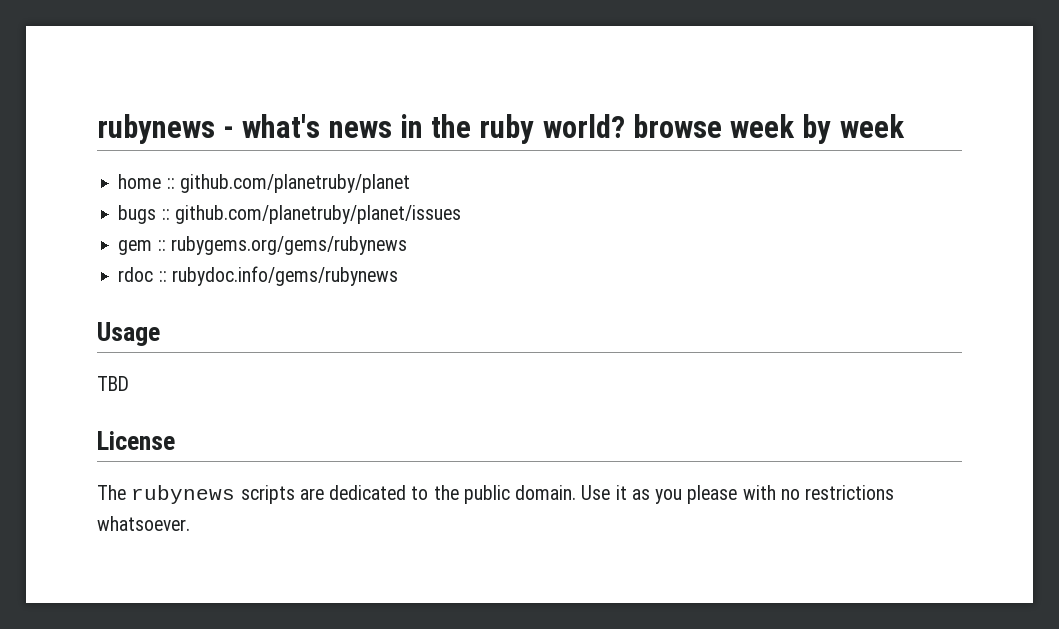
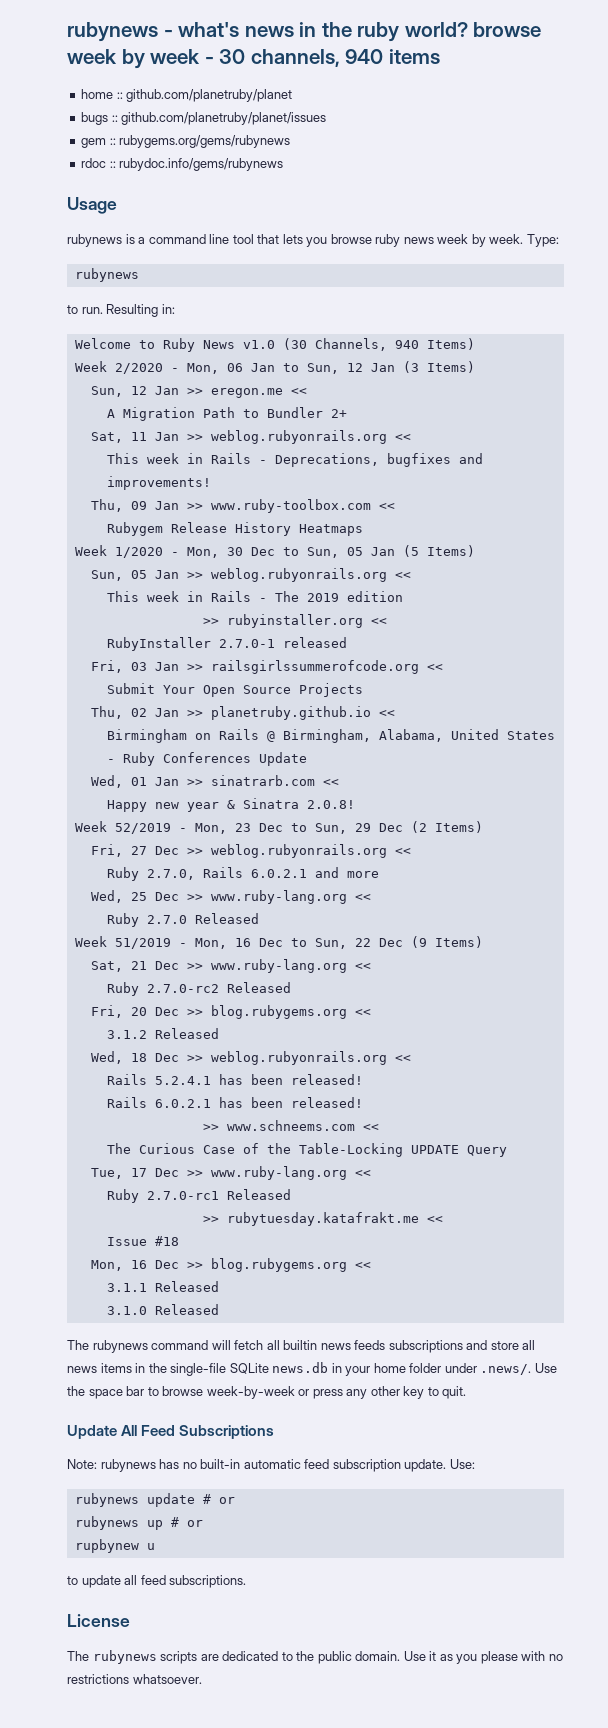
(905, 126) none -> [204,49,440,67] - 30 channels, 940 items
[97,376,129,391] TBD -> [67,234,559,247] [74,268,139,282] [67,304,175,317] [74,338,475,352] [74,361,475,374] [90,386,307,398] [106,407,347,421] [90,430,411,444] [106,453,483,467] [106,476,211,490] [90,499,395,513] [106,522,363,536] [74,545,475,558] [90,568,411,582] [106,591,403,602] [202,614,387,628] [106,637,347,651] [90,660,443,674] [106,683,363,697] [90,706,395,720] [106,729,555,743] [106,752,307,766] [90,775,339,788] [106,798,355,812] [74,821,483,834] [90,844,411,858] [106,867,379,881] [90,890,371,904] [106,913,259,927] [74,936,483,949] [90,959,371,973] [106,982,291,996] [90,1005,371,1019] [106,1028,219,1039] [90,1051,411,1065] [106,1074,363,1085] [106,1097,363,1108] [202,1120,379,1131] [106,1143,507,1157] [90,1166,371,1180] [106,1189,291,1203] [202,1212,443,1226] [106,1236,179,1246] [90,1258,371,1272] [106,1281,219,1292] [106,1304,219,1315] [67,1340,536,1353] [67,1362,557,1376] [67,1386,467,1399] [67,1425,275,1439] [67,1459,475,1472] [74,1493,235,1507] [74,1516,203,1530] [74,1539,155,1553] [67,1575,247,1588] rubynews is a command line tool that lets you browse ruby news week by week. Type: // rubynews // to run. Resulting in: // Welcome to Ruby News v1.0 (30 Channels, 940 Items) // Week 2/2020 - Mon, 06 Jan to Sun, 12 Jan (3 Items) // Sun, 12 Jan >> eregon.me << // A Migration Path to Bundler 2+ // Sat, 11 Jan >> weblog.rubyonrails.org << // This week in Rails - Deprecations, bugfixes and improvements! // Thu, 09 Jan >> www.ruby-toolbox.com << // Rubygem Release History Heatmaps // Week 1/2020 - Mon, 30 Dec to Sun, 05 Jan (5 Items) // Sun, 05 Jan >> weblog.rubyonrails.org << // This week in Rails - The 2019 edition // >> rubyinstaller.org << // RubyInstaller 2.7.0-1 released // Fri, 03 Jan >> railsgirlssummerofcode.org << // Submit Your Open Source Projects // Thu, 02 Jan >> planetruby.github.io << // Birmingham on Rails @ Birmingham, Alabama, United States - Ruby Conferences Update // Wed, 01 Jan >> sinatrarb.com << // Happy new year & Sinatra 2.0.8! // Week 52/2019 - Mon, 23 Dec to Sun, 29 Dec (2 Items) // Fri, 27 Dec >> weblog.rubyonrails.org << // Ruby 2.7.0, Rails 6.0.2.1 and more // Wed, 25 Dec >> www.ruby-lang.org << // Ruby 2.7.0 Released // Week 51/2019 - Mon, 16 Dec to Sun, 22 Dec (9 Items) // Sat, 21 Dec >> www.ruby-lang.org << // Ruby 2.7.0-rc2 Released // Fri, 20 Dec >> blog.rubygems.org << // 3.1.2 Released // Wed, 18 Dec >> weblog.rubyonrails.org << // Rails 5.2.4.1 has been released! // Rails 6.0.2.1 has been released! // >> www.schneems.com << // The Curious Case of the Table-Locking UPDATE Query // Tue, 17 Dec >> www.ruby-lang.org << // Ruby 2.7.0-rc1 Released // >> rubytuesday.katafrakt.me << // Issue #18 // Mon, 16 Dec >> blog.rubygems.org << // 3.1.1 Released // 3.1.0 Released // The rubynews command will fetch all builtin news feeds subscriptions and store all news items in the single-file SQLite news.db in your home folder under .news/. Use the space bar to browse week-by-week or press any other key to quit. // Update All Feed Subscriptions // Note: rubynews has no built-in automatic feed subscription update. Use: // rubynews update # or // rubynews up # or // rupbynew u // to update all feed subscriptions.

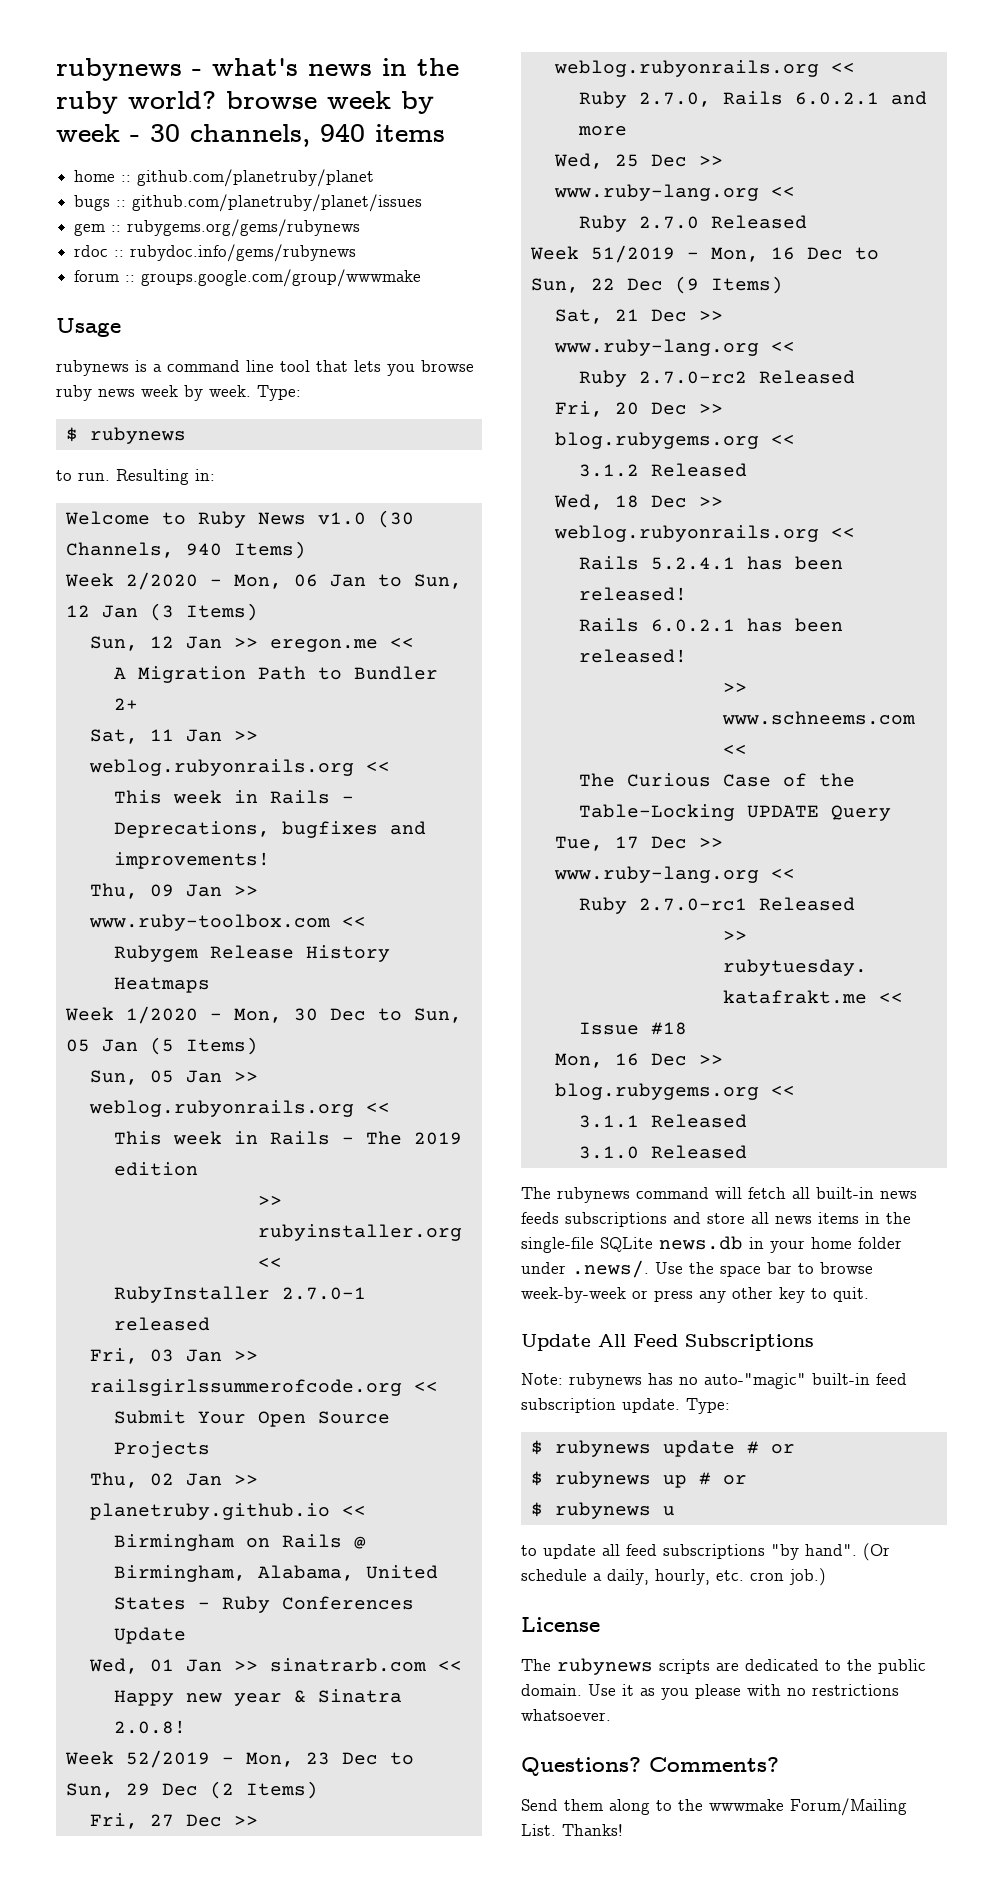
(284, 164) none -> [74,269,422,287] // forum :: groups.google.com/group/wwwmake
(559, 240) none -> [65,427,78,442] $
[283,1340,318,1350] builtin -> [816,1187,874,1199] built-in
[200,1459,301,1469] built-in automatic -> [704,1373,870,1389] auto-"magic" built-in
[449,1459,475,1469] Use: // -> [686,1398,730,1414] [530,1440,543,1455] Type: // $
(235, 1500) none -> [530,1471,543,1486] $
[74,1539,139,1553] rupbynew -> [530,1502,651,1519] $ rubynews
[169,1575,247,1588] subscriptions. -> [663,1543,890,1561] [521,1568,826,1586] subscriptions "by hand". (Or schedule a daily, hourly, etc. cron job.)
(202, 1679) none -> [521,1757,779,1776] [521,1798,907,1816] [521,1824,623,1836] // Questions? Comments? // Send them along to the wwwmake Forum/Mailing List. Thanks!

